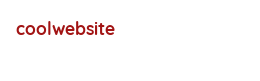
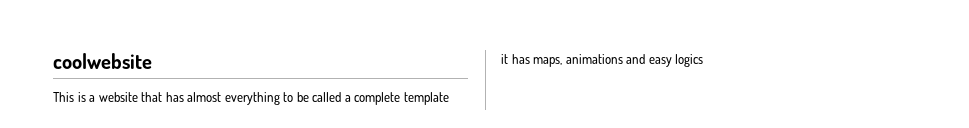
(115, 28) none -> [53,92,449,105] [501,54,704,67] // This is a website that has almost everything to be called a complete template // it has maps, animations and easy logics

